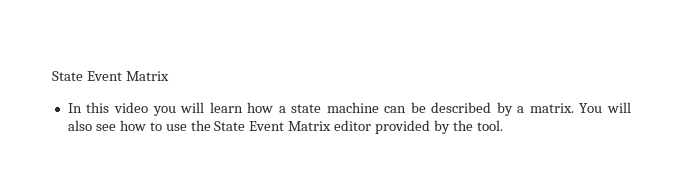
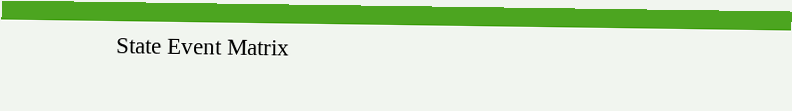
[52,71,169,81] [67,102,632,116] [67,120,503,134] State Event Matrix // In this video you will learn how a state machine can be described by a matrix. You will also see how to use the State Event Matrix editor provided by the tool. -> [116,38,291,56] State Event Matrix

